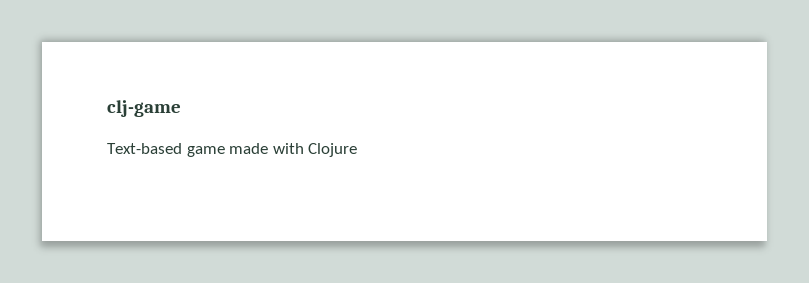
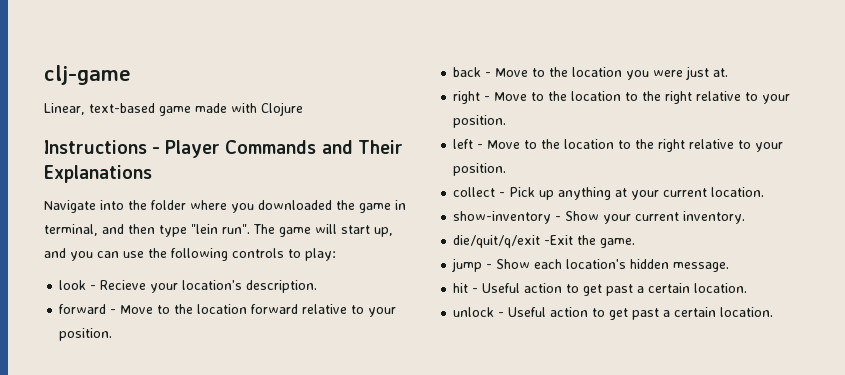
[107,143,182,154] Text-based -> [44,103,155,115] Linear, text-based
(358, 150) none -> [44,140,403,158] [44,165,152,183] [44,200,406,213] [44,224,393,237] [44,248,336,261] [59,280,318,293] [59,304,397,317] [59,328,113,341] [453,66,729,80] [453,91,791,104] [453,115,507,128] [453,139,784,152] [453,163,507,176] [453,187,765,200] [453,211,746,224] [453,235,636,248] [452,258,730,272] [453,283,748,296] [453,307,774,320] // Instructions - Player Commands and Their Explanations // Navigate into the folder where you downloaded the game in terminal, and then type "lein run". The game will start up, and you can use the following controls to play: // look - Recieve your location's description. // forward - Move to the location forward relative to your position. // back - Move to the location you were just at. // right - Move to the location to the right relative to your position. // left - Move to the location to the right relative to your position. // collect - Pick up anything at your current location. // show-inventory - Show your current inventory. // die/quit/q/exit -Exit the game. // jump - Show each location's hidden message. // hit - Useful action to get past a certain location. // unlock - Useful action to get past a certain location.

